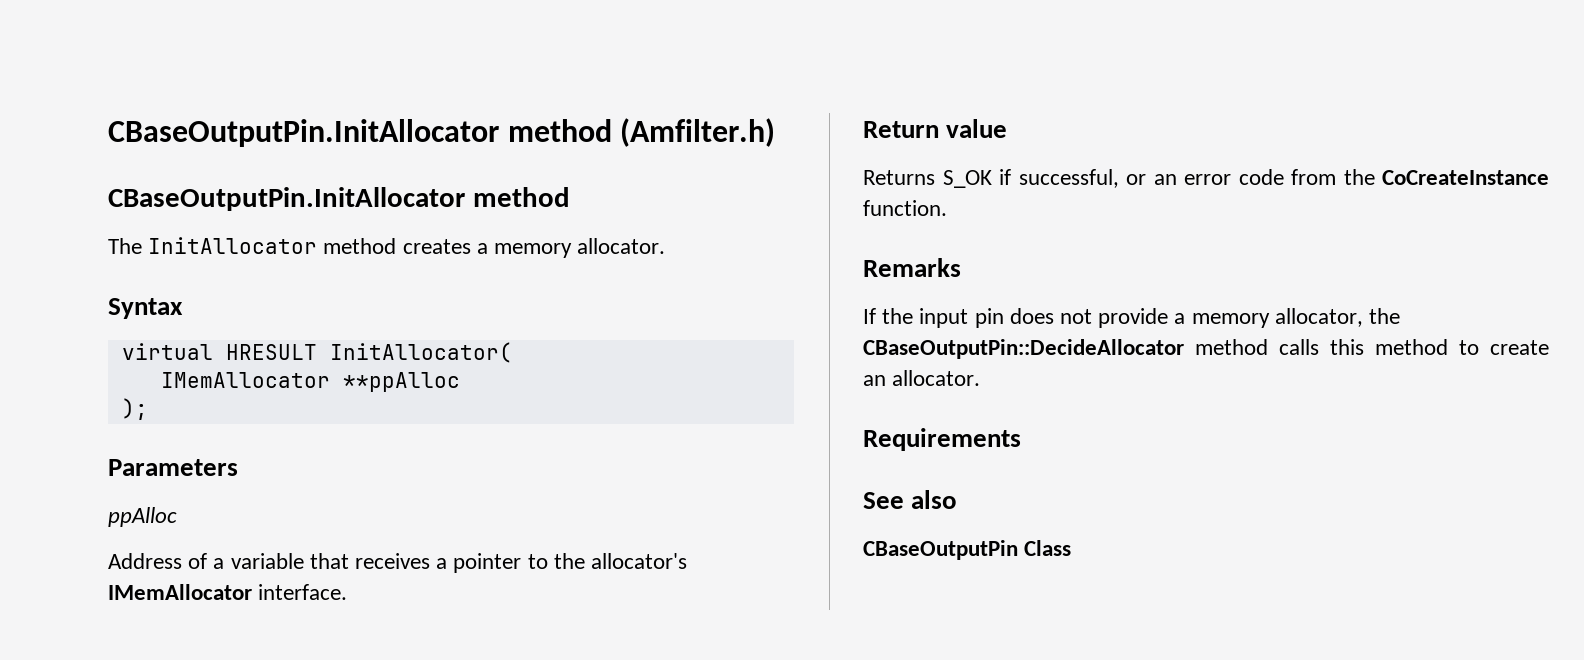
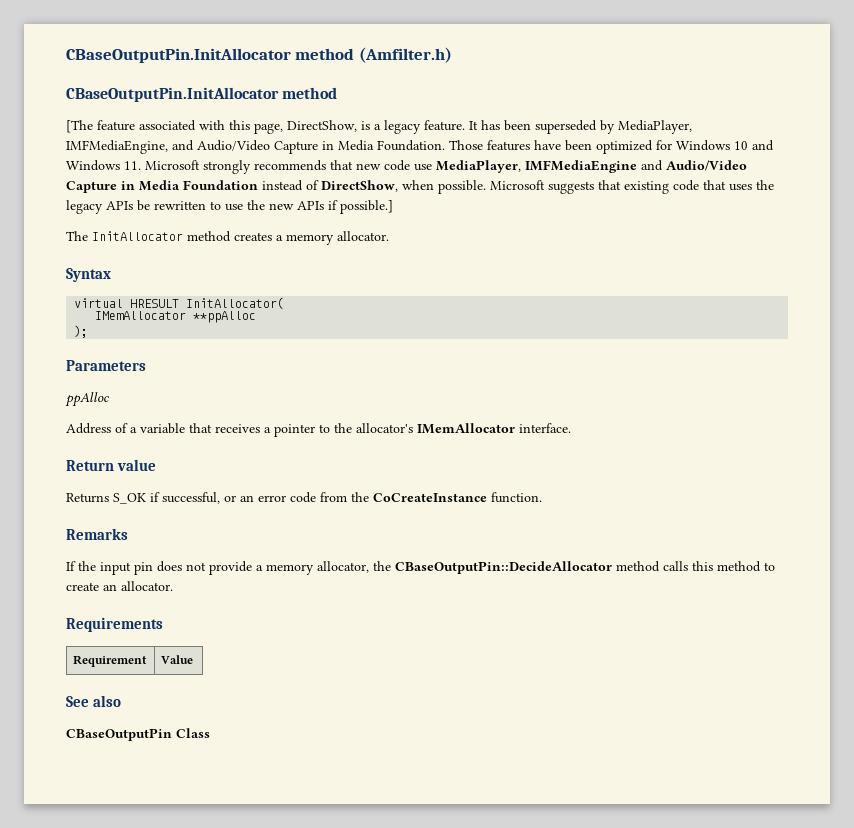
(570, 197) none -> [66,120,692,134] [66,140,774,154] [66,160,747,174] [66,180,774,194] [66,200,393,214] // [The feature associated with this page, DirectShow, is a legacy feature. It has been superseded by MediaPlayer, IMFMediaEngine, and Audio/Video Capture in Media Foundation. Those features have been optimized for Windows 10 and Windows 11. Microsoft strongly recommends that new code use MediaPlayer, IMFMediaEngine and Audio/Video Capture in Media Foundation instead of DirectShow, when possible. Microsoft suggests that existing code that uses the legacy APIs be rewritten to use the new APIs if possible.]
(1021, 439) none -> [73,655,148,667] [161,655,194,664] // Requirement | Value

